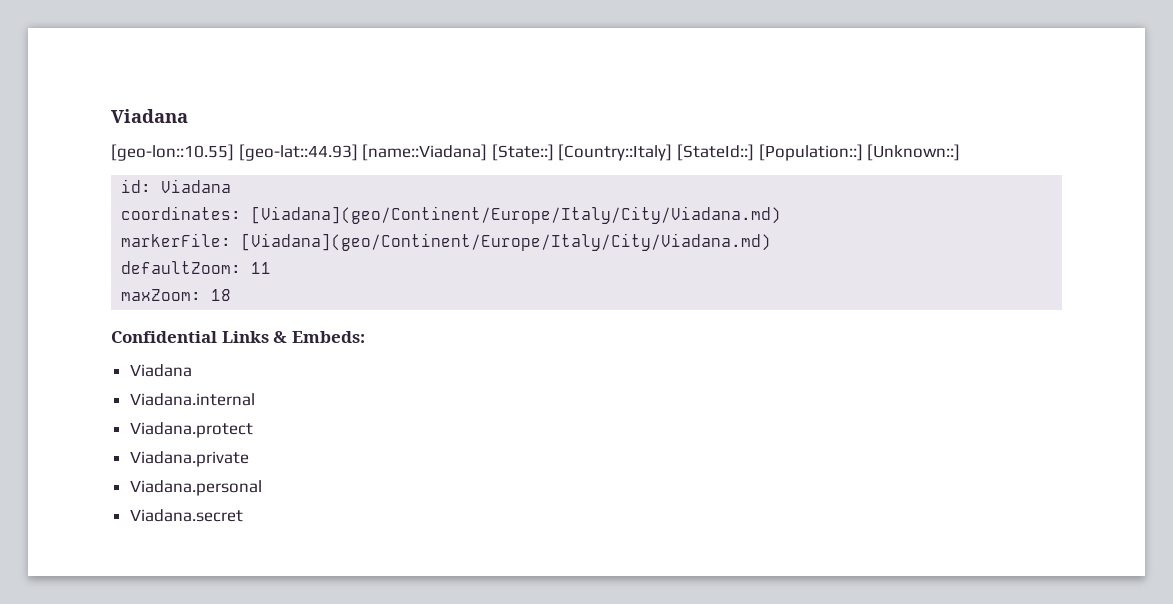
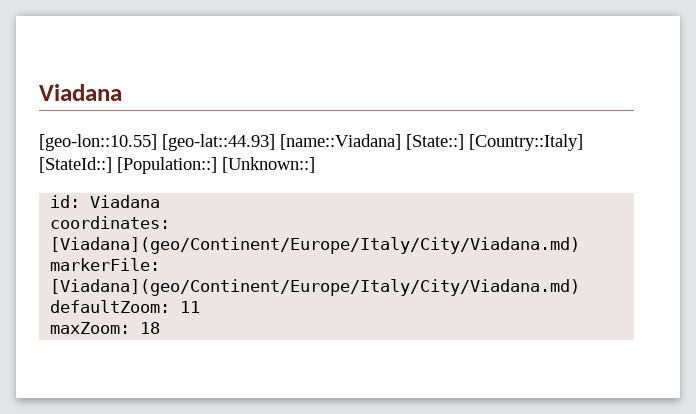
[111,331,365,343] [129,364,192,377] [129,393,255,406] [129,422,253,438] [129,451,249,467] [129,480,262,496] [129,509,243,522] // Confidential Links & Embeds: // Viadana // Viadana.internal // Viadana.protect // Viadana.private // Viadana.personal // Viadana.secret -> (161, 328) none

